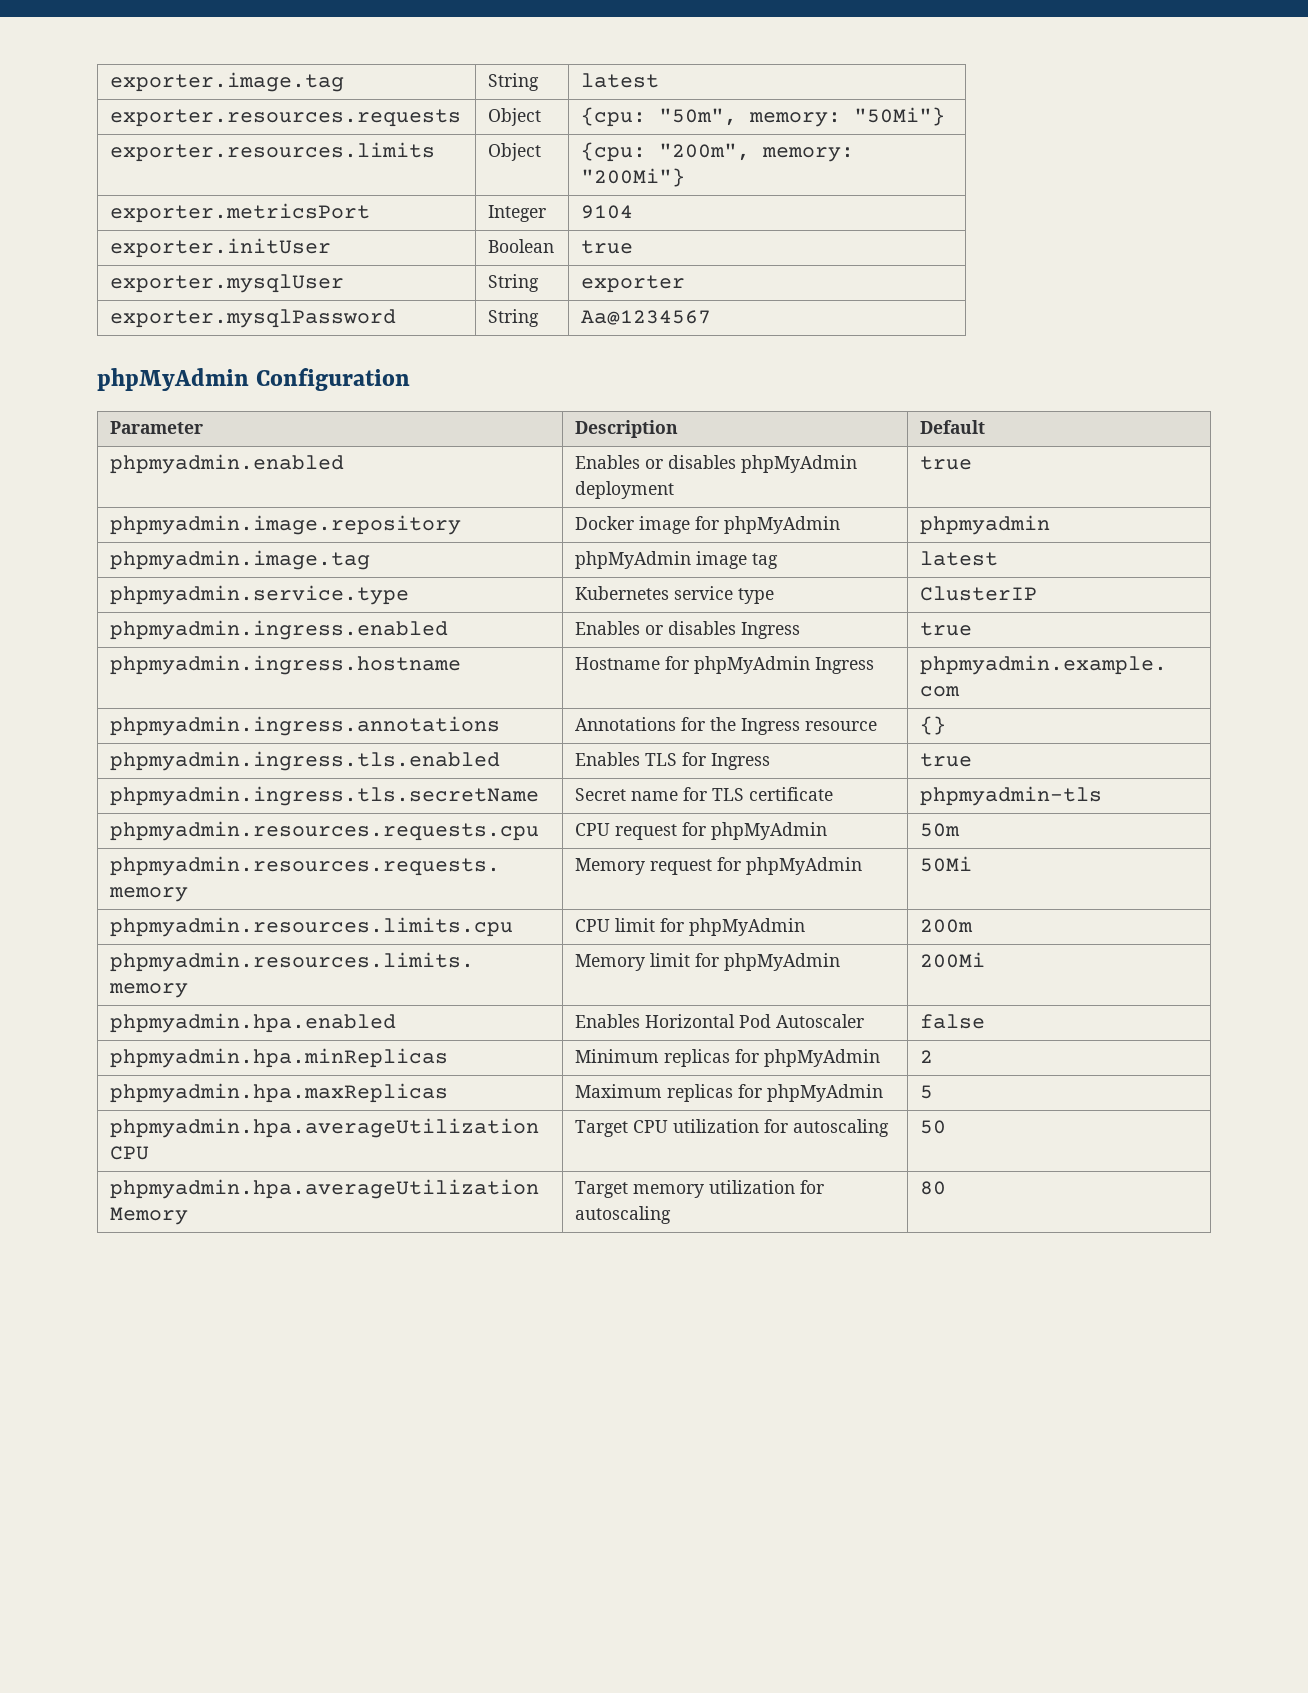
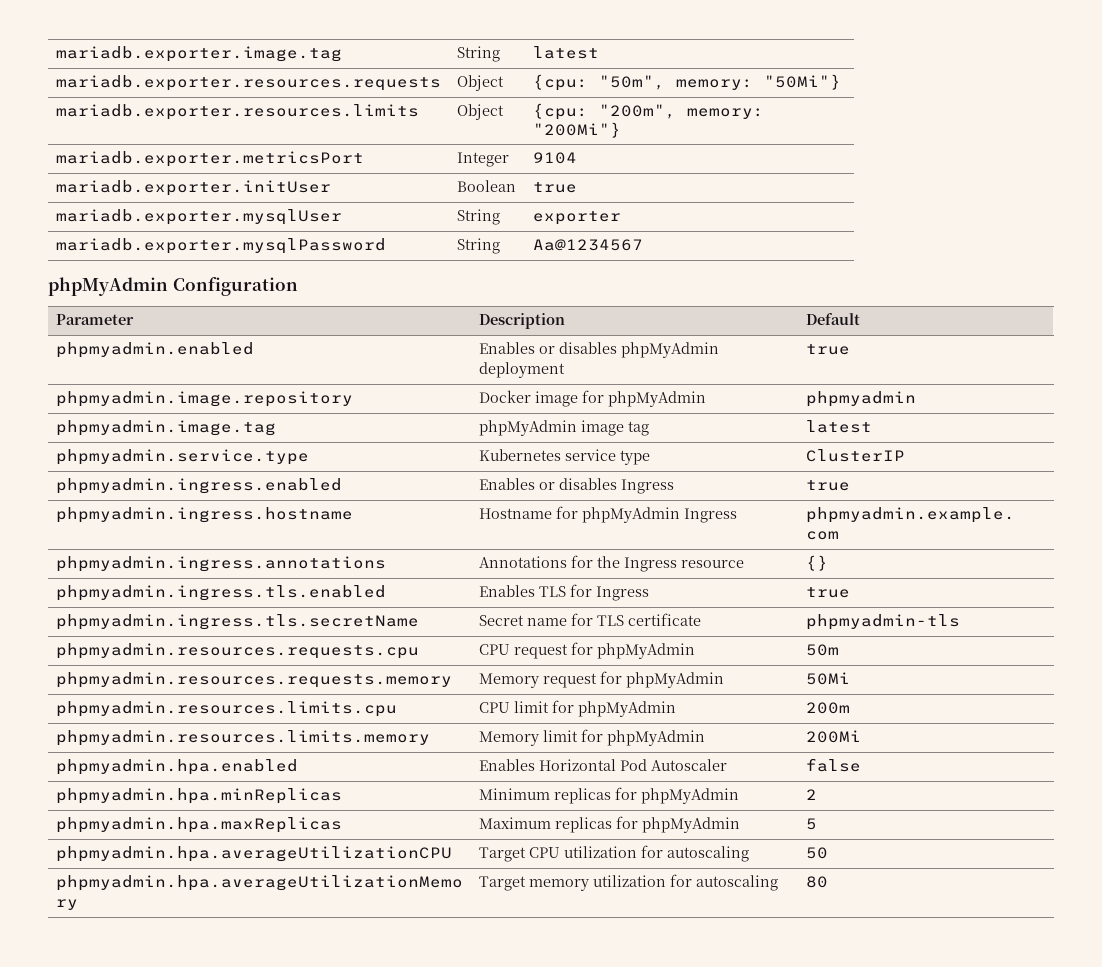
[110,72,345,92] exporter.image.tag -> [55,46,342,62] mariadb.exporter.image.tag
[110,109,462,127] exporter.resources.requests -> [55,75,441,91] mariadb.exporter.resources.requests
[110,142,436,162] exporter.resources.limits -> [55,104,419,120] mariadb.exporter.resources.limits
[110,203,371,223] exporter.metricsPort -> [55,151,364,167] mariadb.exporter.metricsPort
[110,238,332,258] exporter.initUser -> [55,180,331,196] mariadb.exporter.initUser
[110,274,345,293] exporter.mysqlUser -> [55,209,342,225] mariadb.exporter.mysqlUser
[110,309,397,328] exporter.mysqlPassword -> [55,238,386,254] mariadb.exporter.mysqlPassword

